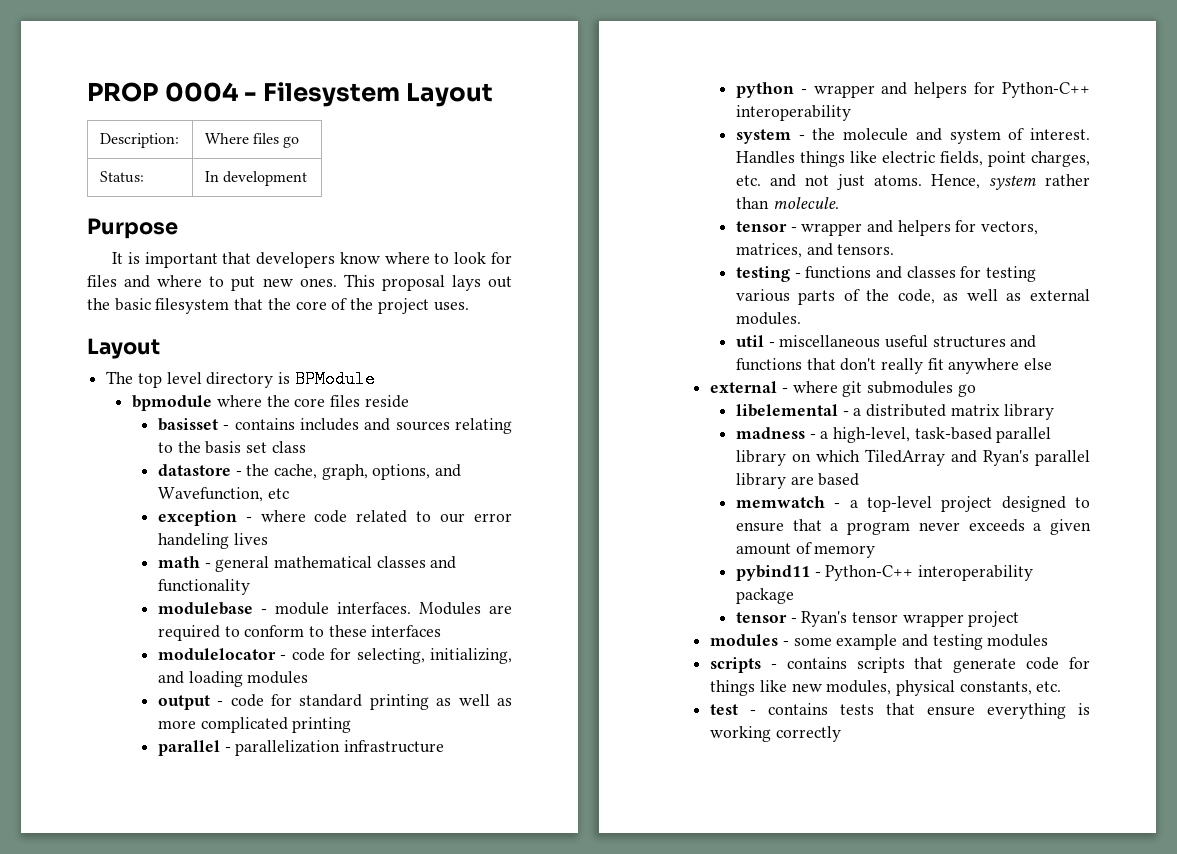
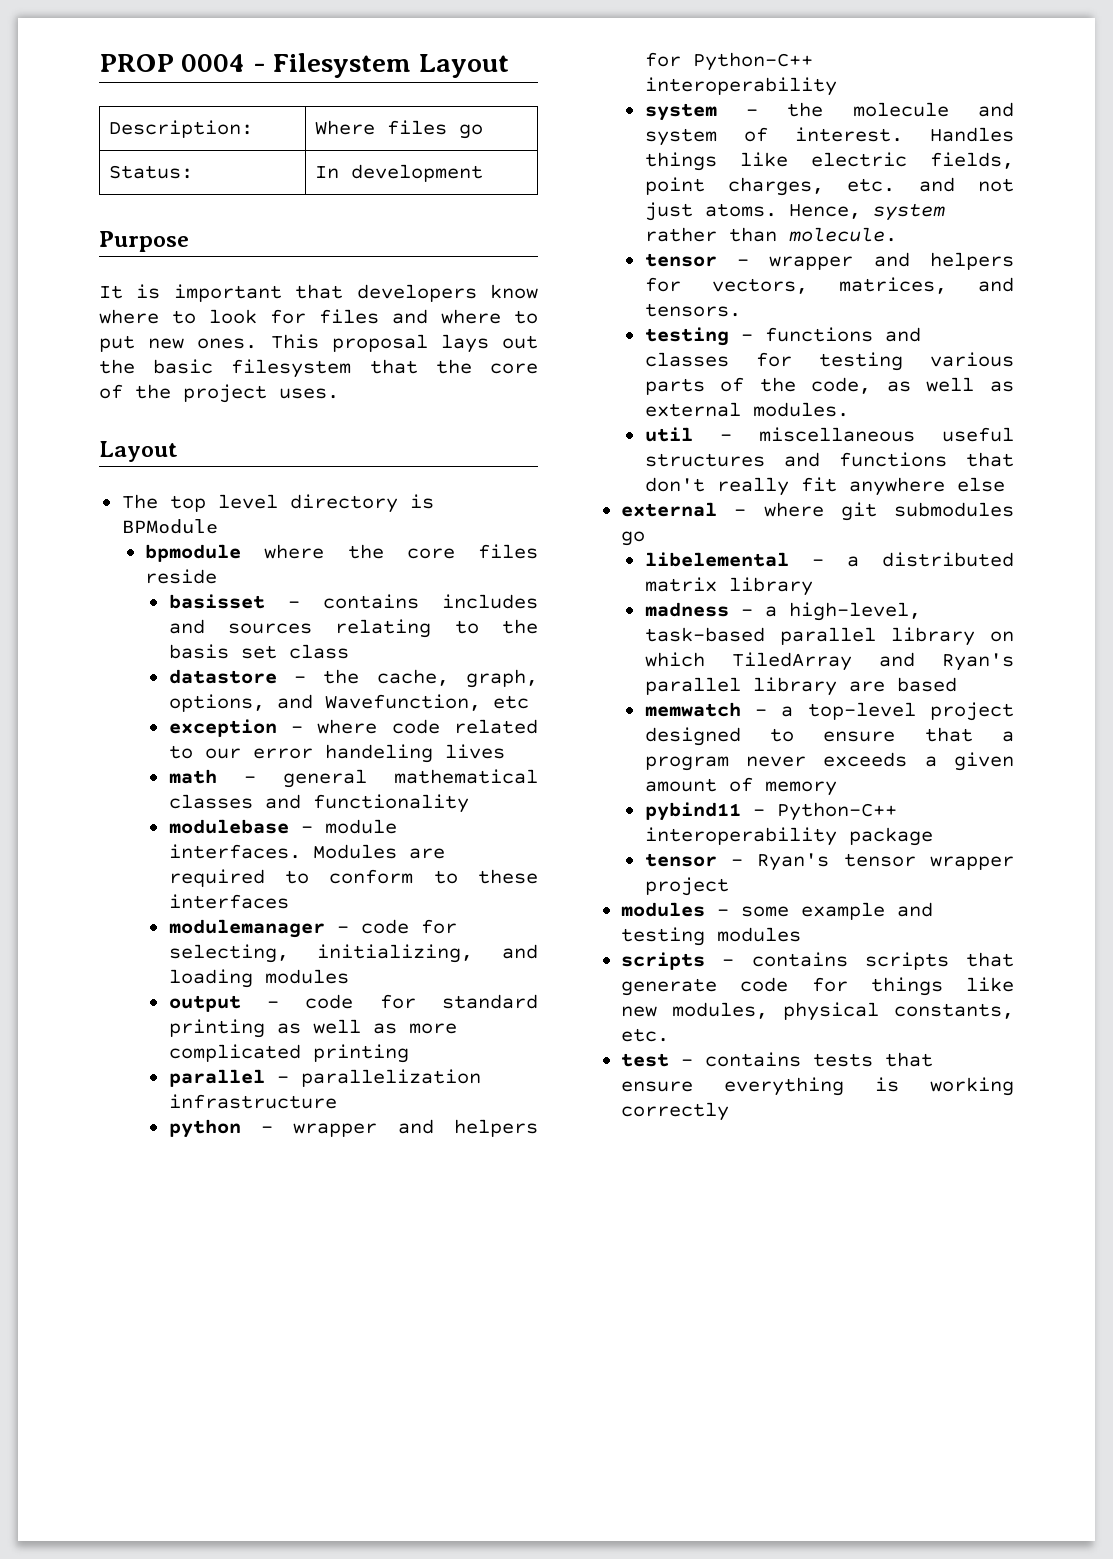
[157,648,276,660] modulelocator -> [168,919,325,938] modulemanager

